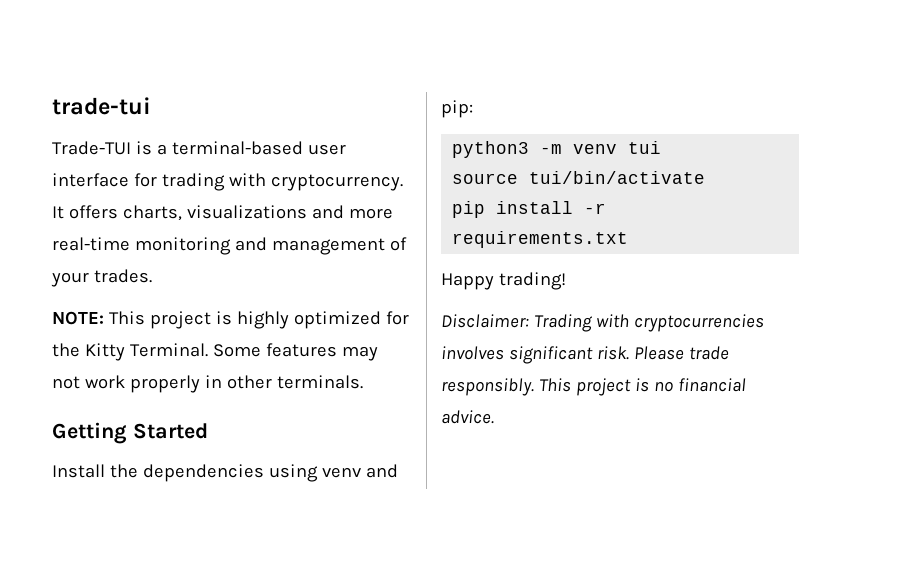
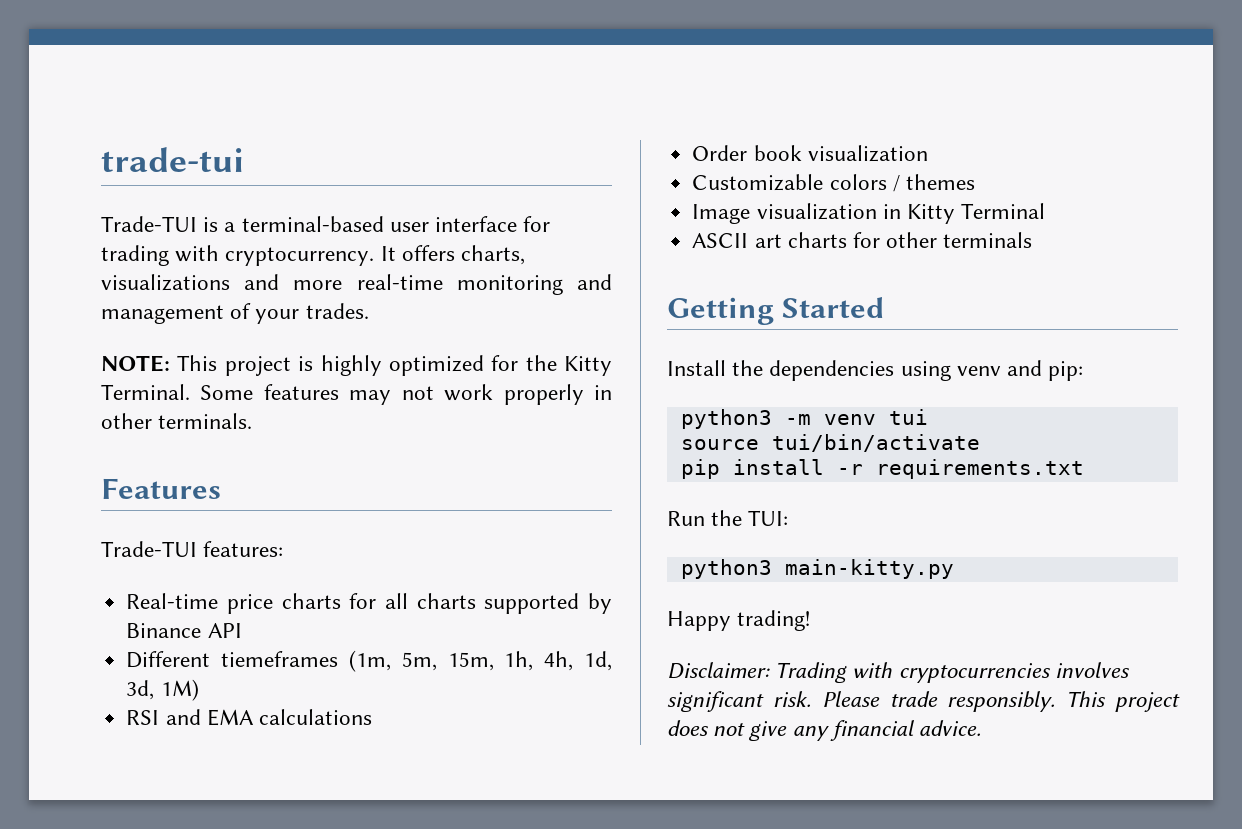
(363, 382) none -> [101,478,221,499] [101,541,284,557] [126,593,612,614] [126,623,242,638] [126,650,612,672] [126,679,199,701] [126,709,372,726] [692,145,928,162] [692,174,975,192] [692,203,1046,224] [692,232,1033,248] // Features // Trade-TUI features: // Real-time price charts for all charts supported by Binance API // Different tiemeframes (1m, 5m, 15m, 1h, 4h, 1d, 3d, 1M) // RSI and EMA calculations // Order book visualization // Customizable colors / themes // Image visualization in Kitty Terminal // ASCII art charts for other terminals
(629, 239) none -> [667,510,789,526] [680,559,954,579] // Run the TUI: // python3 main-kitty.py
[634,378,673,392] is no -> [667,720,829,741] does not give any

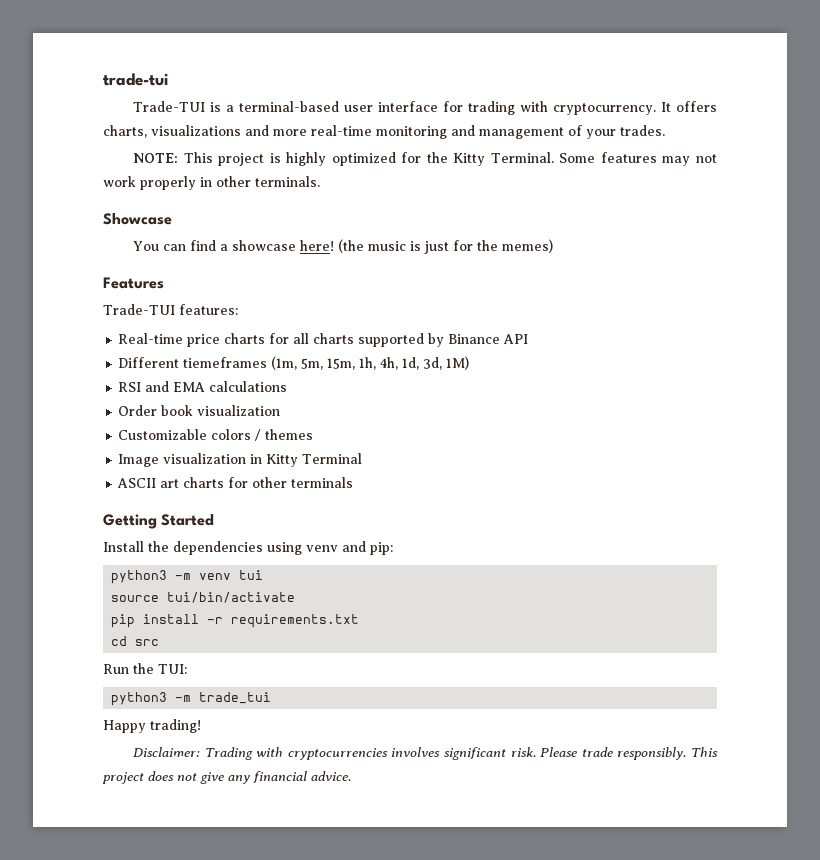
(253, 421) none -> [103,213,172,225] [132,239,553,254] // Showcase // You can find a showcase here! (the music is just for the memes)
(1084, 469) none -> [111,636,160,646] // cd src
[784,559,954,579] main-kitty.py -> [175,692,272,704] -m trade_tui

